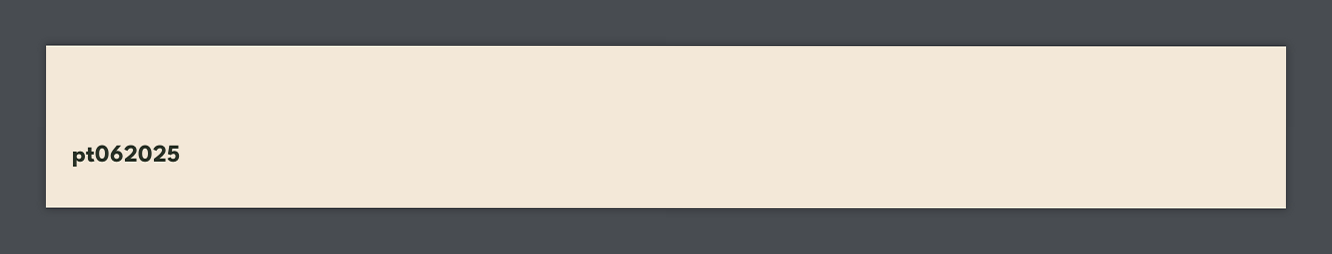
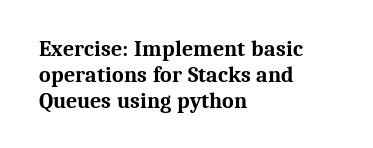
[71,144,180,168] pt062025 -> [39,40,303,61] [39,66,295,87] [39,92,247,113] Exercise: Implement basic operations for Stacks and Queues using python

